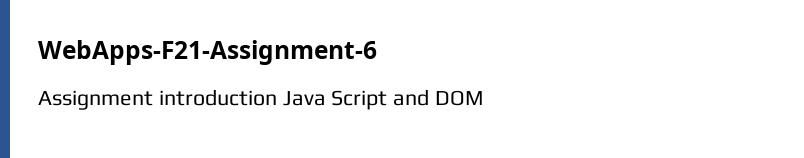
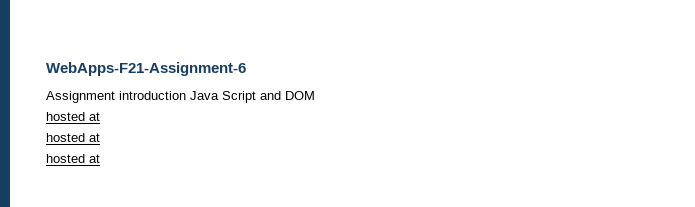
(485, 98) none -> [46,112,100,121] [46,133,100,142] [46,154,100,163] // hosted at // hosted at // hosted at

